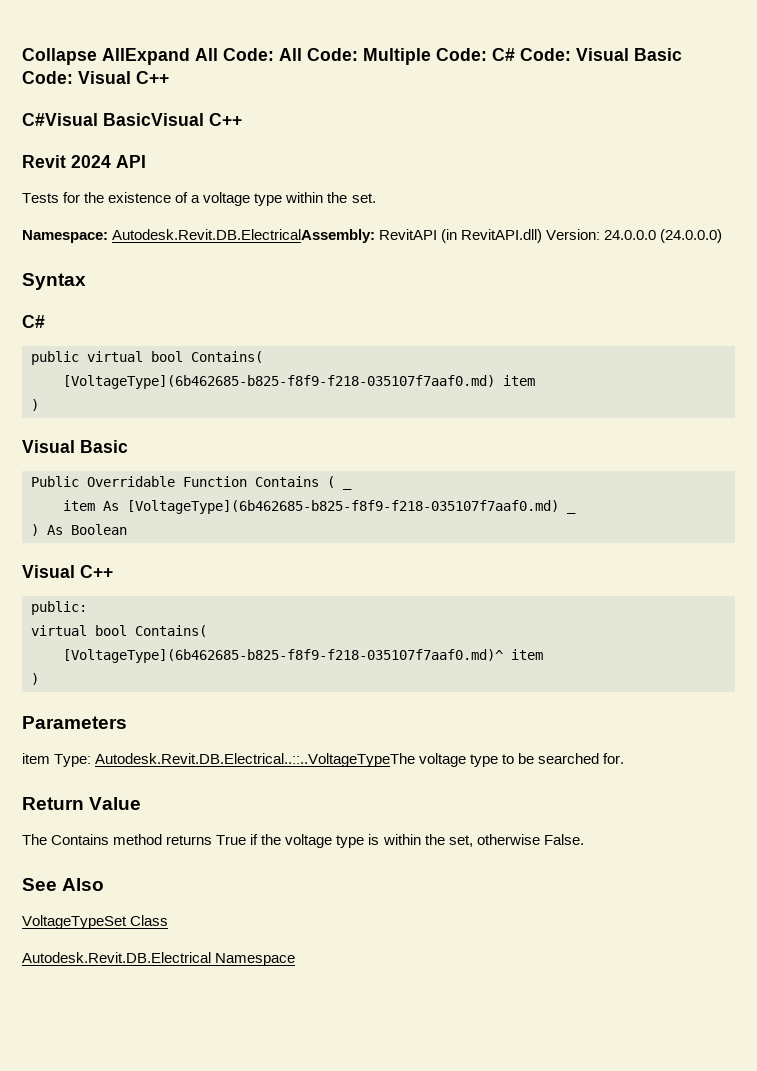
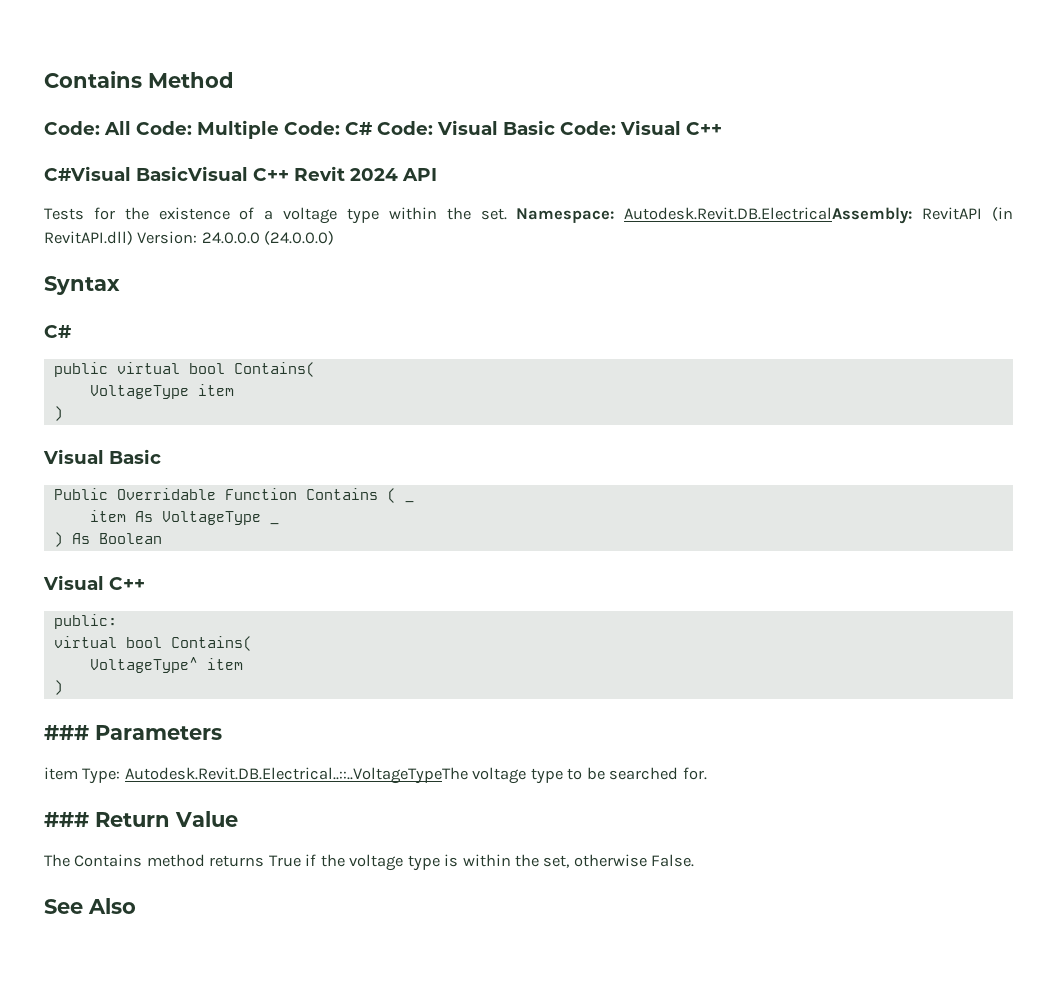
[22,48,218,65] Collapse AllExpand All -> [44,71,234,88] Contains Method //
(242, 119) // -> (289, 174) none
(376, 198) // -> (507, 214) none
[63,375,495,389] [VoltageType](6b462685-b825-f8f9-f218-035107f7aaf0.md) -> [89,385,189,399] VoltageType
[127,500,559,514] [VoltageType](6b462685-b825-f8f9-f218-035107f7aaf0.md) -> [161,511,261,525] VoltageType
[63,649,543,663] [31,673,39,685] [VoltageType](6b462685-b825-f8f9-f218-035107f7aaf0.md)^ item // ) // -> [89,657,243,673] [53,680,63,695] [44,725,89,740] VoltageType^ item // ) // ###
(625, 758) none -> [44,812,89,827] ###
[22,915,169,929] [22,952,296,966] // VoltageTypeSet Class // Autodesk.Revit.DB.Electrical Namespace -> (136, 906) none

